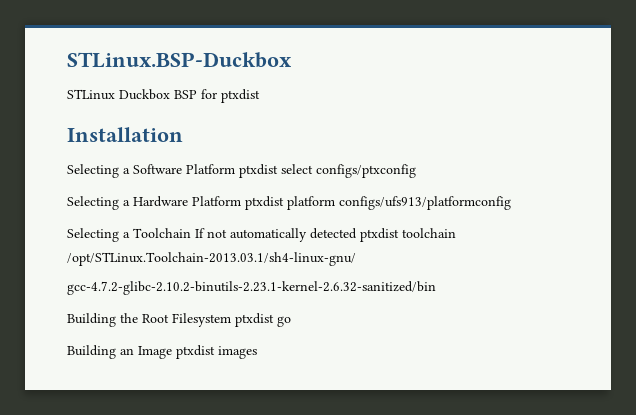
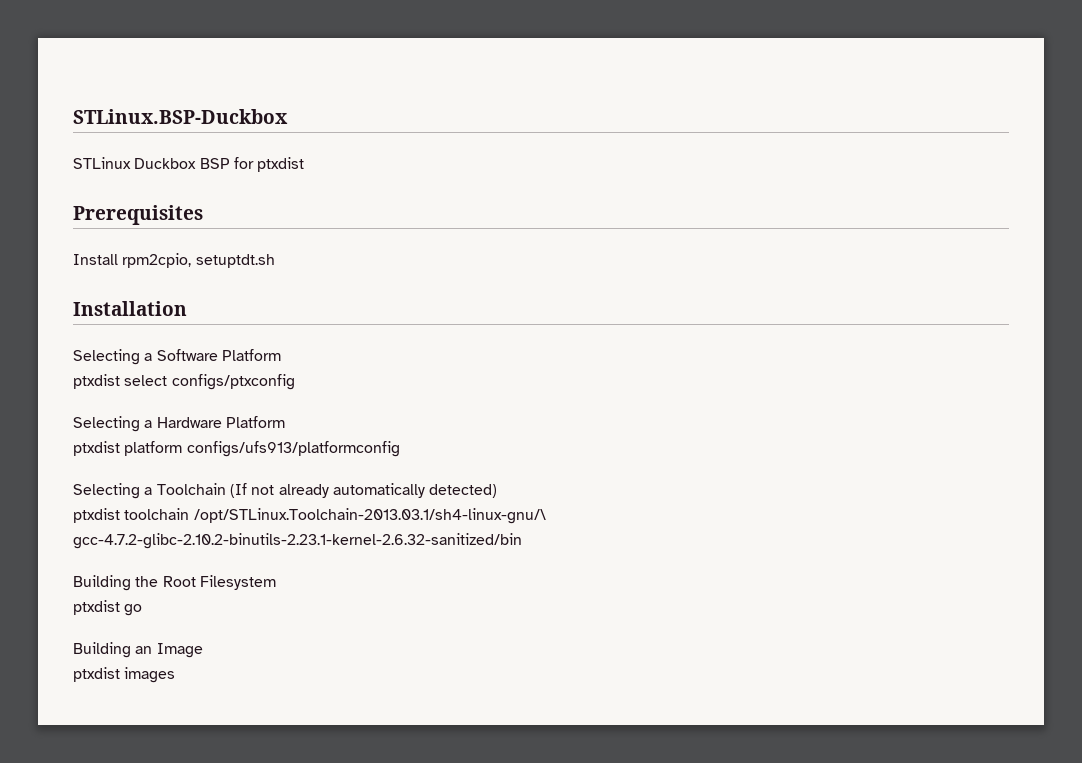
(260, 96) none -> [73,205,203,225] [73,253,275,268] // Prerequisites // Install rpm2cpio, setuptdt.sh
(235, 169) none -> (281, 355) //
(241, 201) none -> (285, 422) //
[195,228,357,242] If not automatically detected -> [229,483,498,498] (If not already automatically detected) //
[67,252,356,266] /opt/STLinux.Toolchain-2013.03.1/sh4-linux-gnu/ -> [193,508,546,524] /opt/STLinux.Toolchain-2013.03.1/sh4-linux-gnu/\
(231, 320) none -> (276, 582) //
(172, 352) none -> (203, 650) //

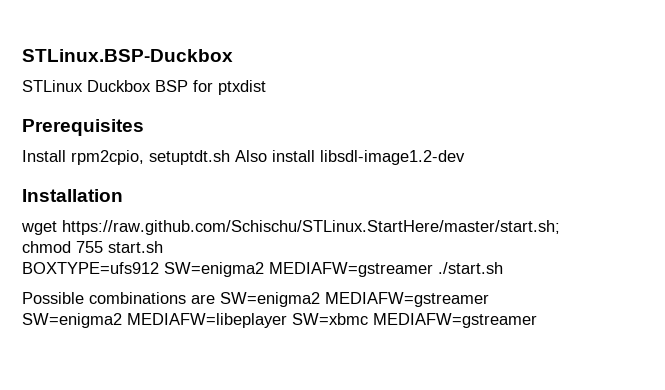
[73,301,187,316] [73,349,281,365] [73,374,295,390] [73,416,285,432] [73,441,400,457] [73,483,498,499] [73,508,546,524] [73,533,522,549] [73,575,276,591] [73,600,143,616] [73,642,203,658] [73,667,176,683] // Installation // Selecting a Software Platform // ptxdist select configs/ptxconfig // Selecting a Hardware Platform // ptxdist platform configs/ufs913/platformconfig // Selecting a Toolchain (If not already automatically detected) // ptxdist toolchain /opt/STLinux.Toolchain-2013.03.1/sh4-linux-gnu/\ // gcc-4.7.2-glibc-2.10.2-binutils-2.23.1-kernel-2.6.32-sanitized/bin // Building the Root Filesystem // ptxdist go // Building an Image // ptxdist images -> [235,150,465,165] [22,189,123,202] [21,220,560,235] [22,241,163,253] [22,262,503,277] [22,292,489,307] [22,313,537,328] Also install libsdl-image1.2-dev // Installation // wget https://raw.github.com/Schischu/STLinux.StartHere/master/start.sh; chmod 755 start.sh // BOXTYPE=ufs912 SW=enigma2 MEDIAFW=gstreamer ./start.sh // Possible combinations are SW=enigma2 MEDIAFW=gstreamer SW=enigma2 MEDIAFW=libeplayer SW=xbmc MEDIAFW=gstreamer

